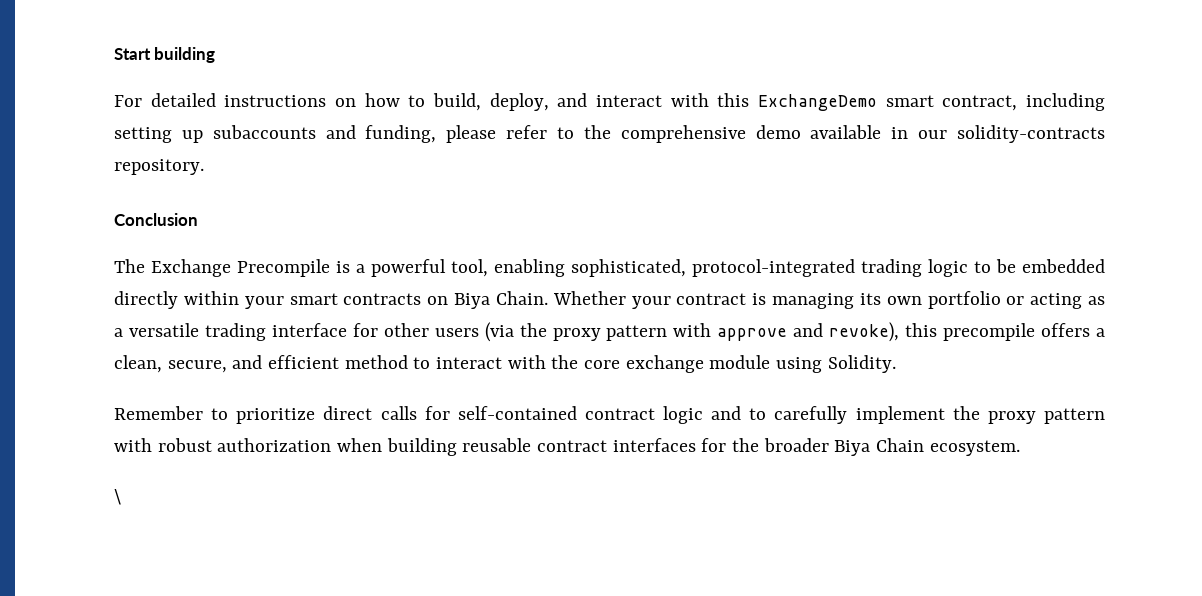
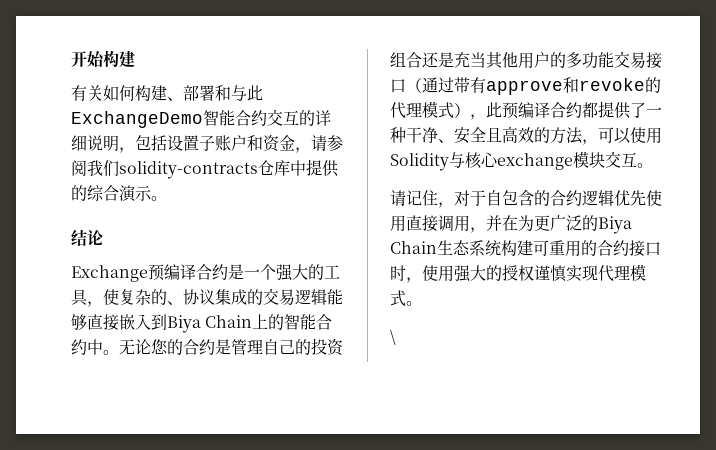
[114,47,216,63] [114,93,1105,111] [114,125,1105,143] [114,159,204,175] [114,213,198,226] [114,259,1105,277] [114,291,1106,309] [114,322,1105,342] [114,355,896,373] [114,406,1105,424] [114,438,1020,456] Start building // For detailed instructions on how to build, deploy, and interact with this ExchangeDemo smart contract, including setting up subaccounts and funding, please refer to the comprehensive demo available in our solidity-contracts repository. // Conclusion // The Exchange Precompile is a powerful tool, enabling sophisticated, protocol-integrated trading logic to be embedded directly within your smart contracts on Biya Chain. Whether your contract is managing its own portfolio or acting as a versatile trading interface for other users (via the proxy pattern with approve and revoke), this precompile offers a clean, secure, and efficient method to interact with the core exchange module using Solidity. // Remember to prioritize direct calls for self-contained contract logic and to carefully implement the proxy pattern with robust authorization when building reusable contract interfaces for the broader Biya Chain ecosystem. -> [71,50,135,68] [71,85,263,101] [71,109,331,128] [71,135,343,153] [71,159,339,179] [71,185,167,202] [71,229,103,247] [71,264,340,282] [71,288,343,307] [71,314,333,333] [71,338,344,356] [390,51,662,69] [390,77,661,95] [390,101,662,120] [390,126,662,145] [390,151,653,171] [390,190,662,208] [390,215,632,234] [390,240,661,257] [390,264,646,283] [390,290,422,306] 开始构建 // 有关如何构建、部署和与此ExchangeDemo智能合约交互的详细说明，包括设置子账户和资金，请参阅我们solidity-contracts仓库中提供的综合演示。 // 结论 // Exchange预编译合约是一个强大的工具，使复杂的、协议集成的交易逻辑能够直接嵌入到Biya Chain上的智能合约中。无论您的合约是管理自己的投资组合还是充当其他用户的多功能交易接口（通过带有approve和revoke的代理模式），此预编译合约都提供了一种干净、安全且高效的方法，可以使用Solidity与核心exchange模块交互。 // 请记住，对于自包含的合约逻辑优先使用直接调用，并在为更广泛的Biya Chain生态系统构建可重用的合约接口时，使用强大的授权谨慎实现代理模式。

